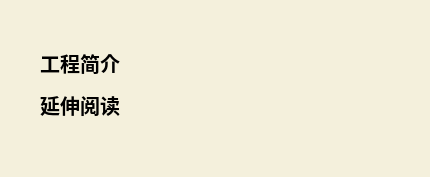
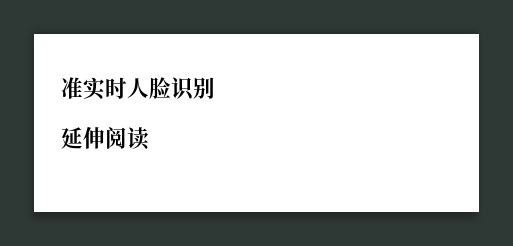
[40,54,120,75] 工程简介 -> [61,77,215,101] 准实时人脸识别

